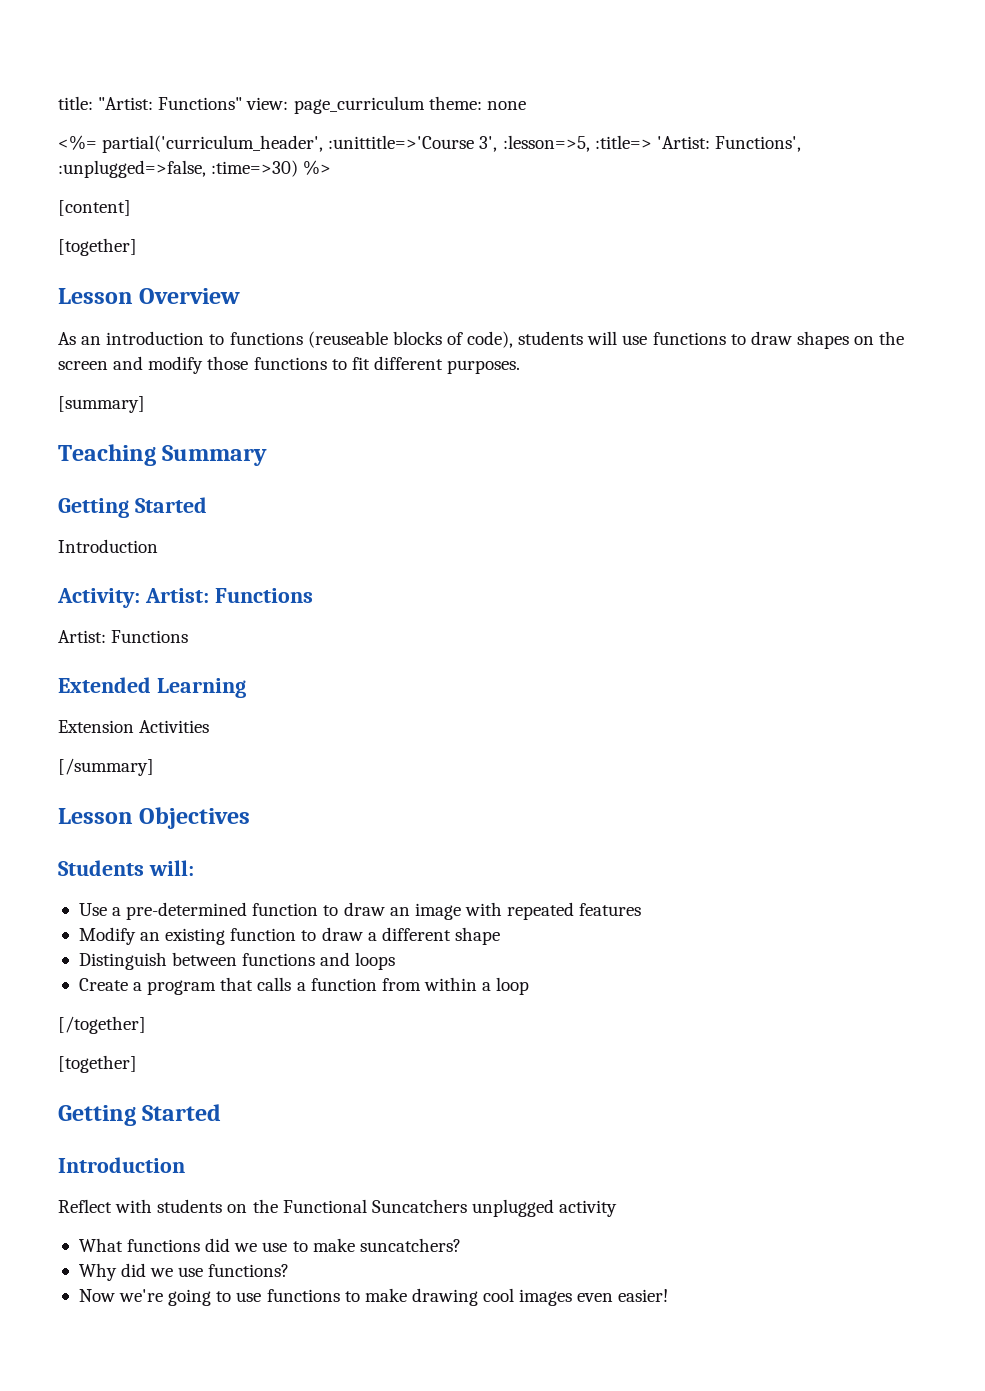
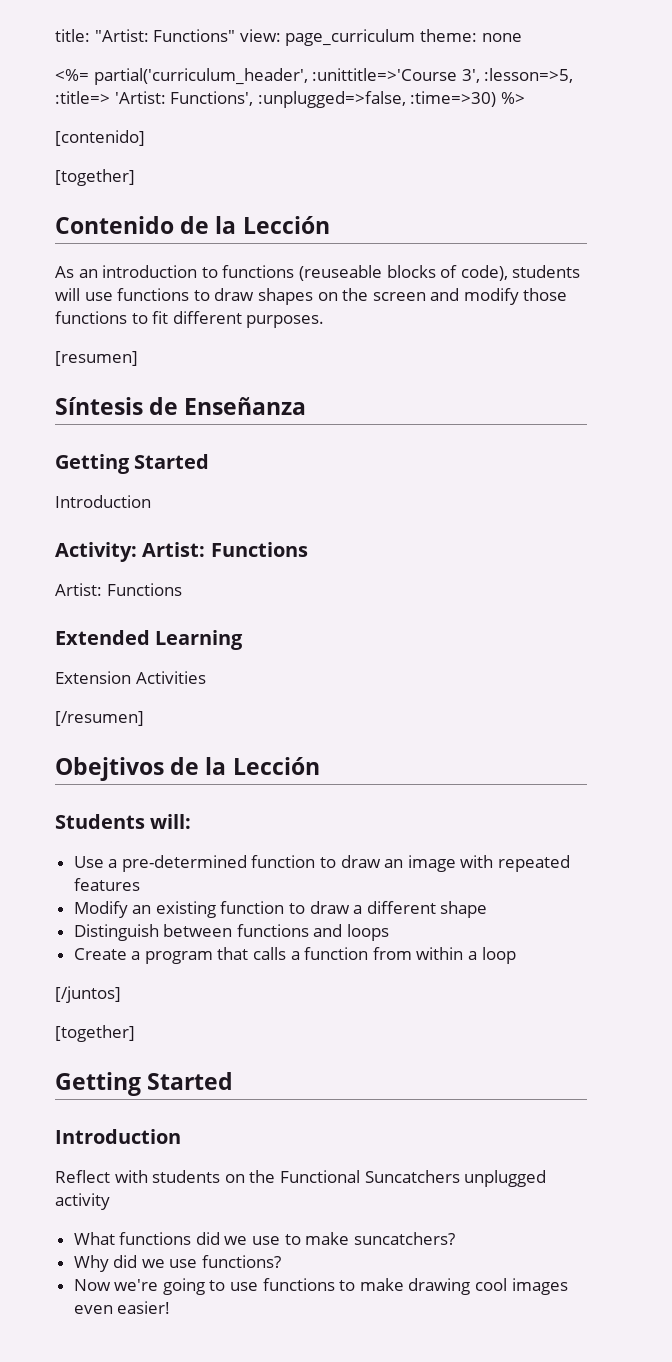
[58,200,131,216] [58,238,137,256] [58,288,241,304] [content] // [together] // Lesson Overview -> [55,130,145,146] [55,169,135,186] [55,216,330,234] [contenido] // [together] // Contenido de la Lección
[58,396,145,413] [58,444,268,466] [summary] // Teaching Summary -> [55,351,138,366] [55,397,307,415] [resumen] // Síntesis de Enseñanza
[58,758,154,776] [58,807,251,829] [/summary] // Lesson Objectives -> [55,711,144,726] [55,757,320,781] [/resumen] // Obejtivos de la Lección
[58,1016,146,1034] [/together] -> [55,986,121,1003] [/juntos]

